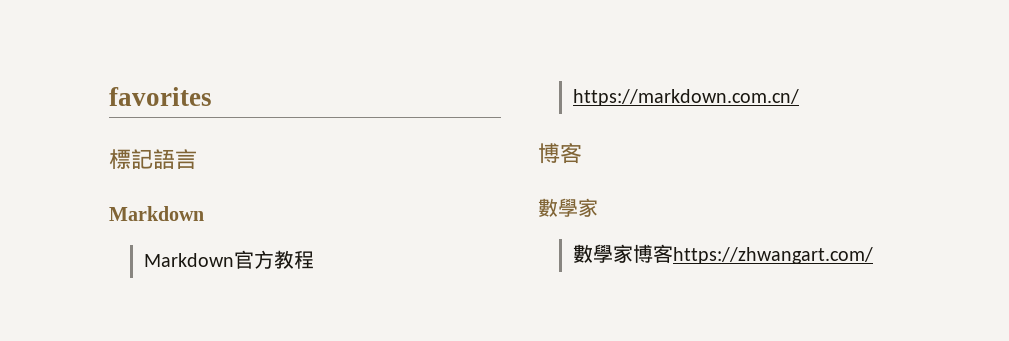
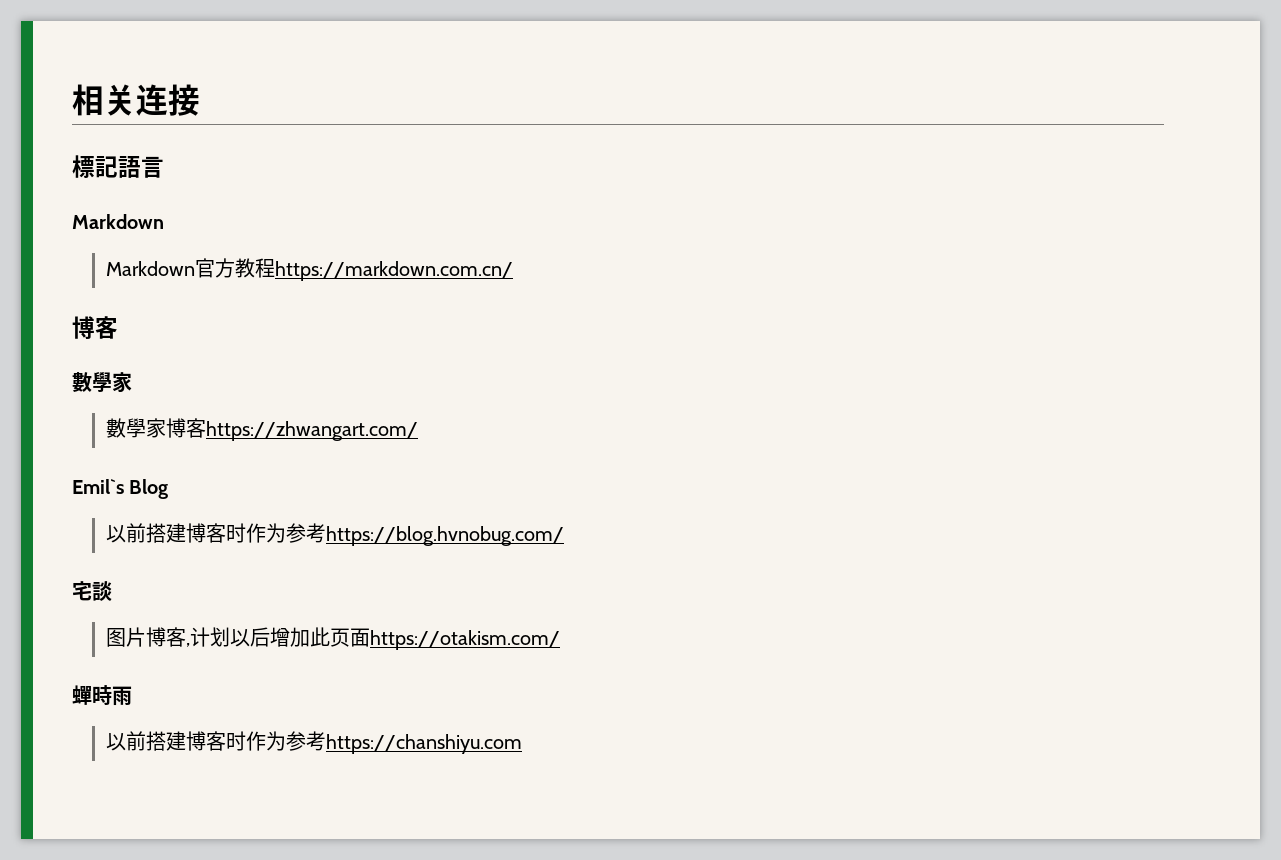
[109,87,212,106] favorites -> [72,84,200,116] 相关连接
(874, 255) none -> [72,479,169,499] [106,523,565,546] [72,581,112,601] [106,627,561,650] [72,685,132,706] [106,731,523,754] // Emil`s Blog // 以前搭建博客时作为参考https://blog.hvnobug.com/ // 宅談 // 图片博客,计划以后增加此页面https://otakism.com/ // 蟬時雨 // 以前搭建博客时作为参考https://chanshiyu.com

